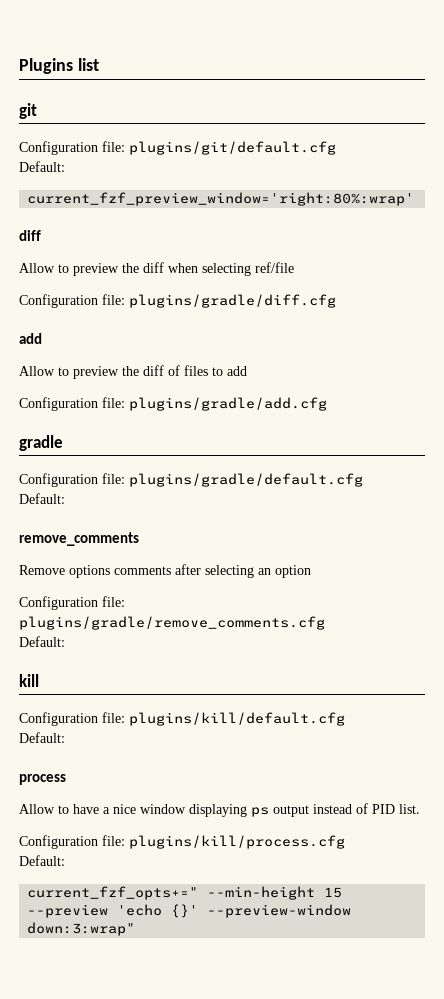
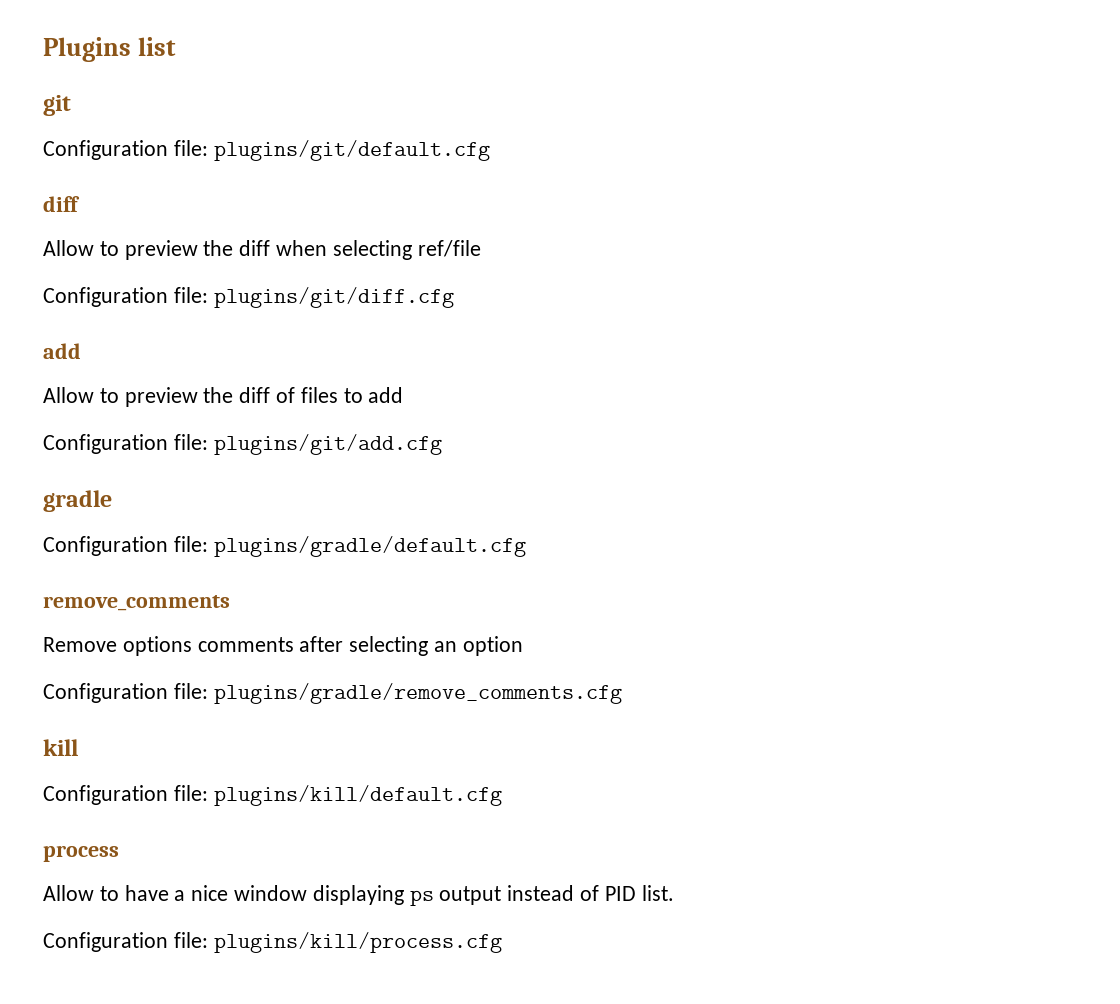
[19,161,65,172] [27,192,415,206] // Default: // current_fzf_preview_window='right:80%:wrap' -> (490, 150) none
[129,294,336,308] plugins/gradle/diff.cfg -> [213,287,454,308] plugins/git/diff.cfg
[129,397,327,411] plugins/gradle/add.cfg -> [213,434,442,455] plugins/git/add.cfg
[19,493,65,504] // Default: -> (526, 546) none
[19,636,65,647] // Default: -> (622, 693) none
[19,732,65,743] // Default: -> (502, 795) none
[19,855,65,866] [27,886,343,900] [27,904,352,918] [27,922,136,936] // Default: // current_fzf_opts+=" --min-height 15 --preview 'echo {}' --preview-window down:3:wrap" -> (502, 942) none

